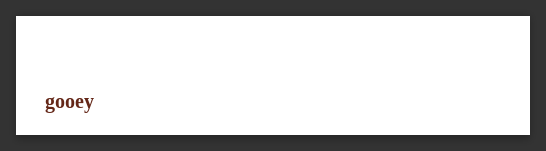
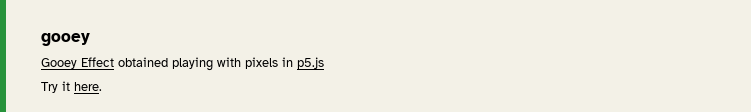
(94, 105) none -> [41,57,324,71] [41,81,102,93] // Gooey Effect obtained playing with pixels in p5.js // Try it here.

